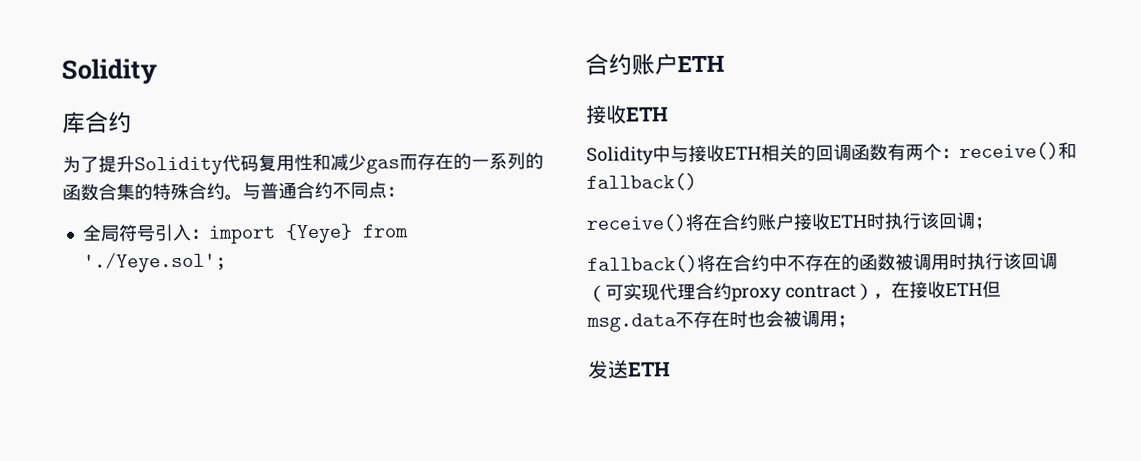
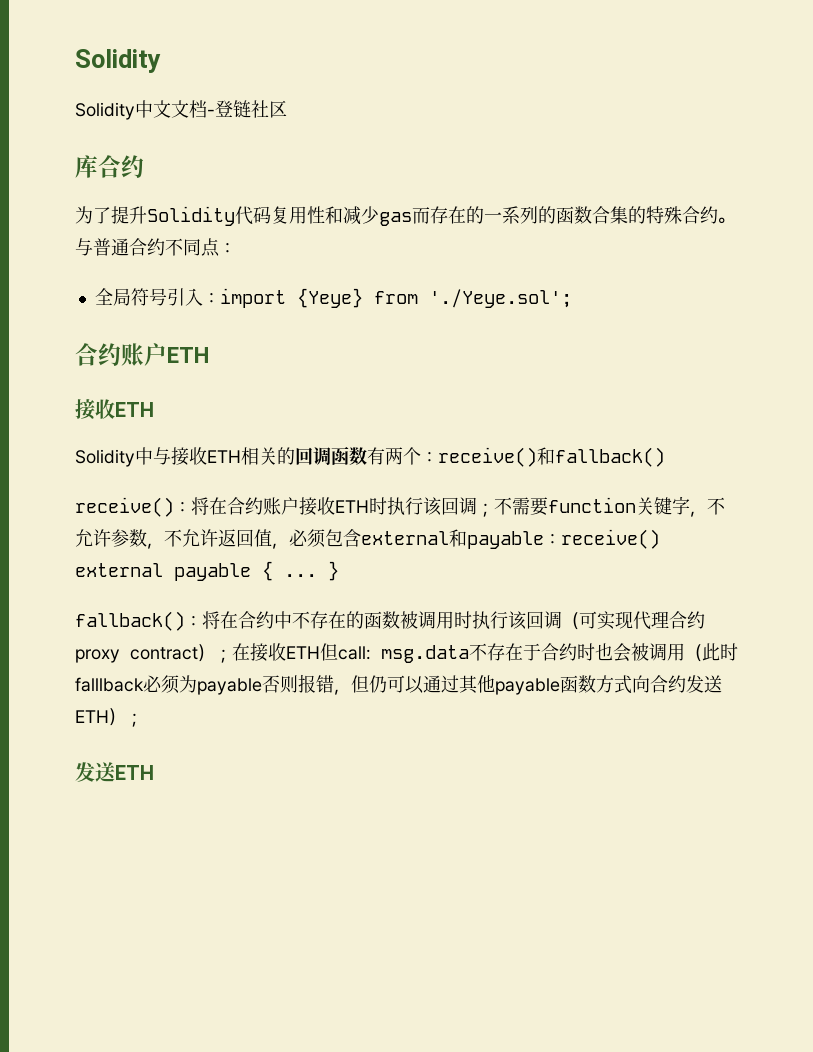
[61,58,157,85] Solidity -> [75,49,161,73] [75,100,287,120] Solidity // Solidity中文文档-登链社区
(687, 223) none -> [174,501,191,513] ：
[587,255,698,273] // fallback() -> [494,496,725,517] [75,529,660,549] [75,561,339,581] [75,611,202,631] 不需要function关键字，不允许参数，不允许返回值，必须包含external和payable：receive() external payable { ... } // fallback()：
[872,293,892,300] ， -> [215,649,232,663] ；
(1001, 289) none -> [338,646,371,660] call:
(730, 319) none -> [523,643,577,661] 于合约
(838, 319) none -> [685,643,738,662] [75,674,722,695] [75,708,126,726] （此时falllback必须为payable否则报错，但仍可以通过其他payable函数方式向合约发送ETH）

